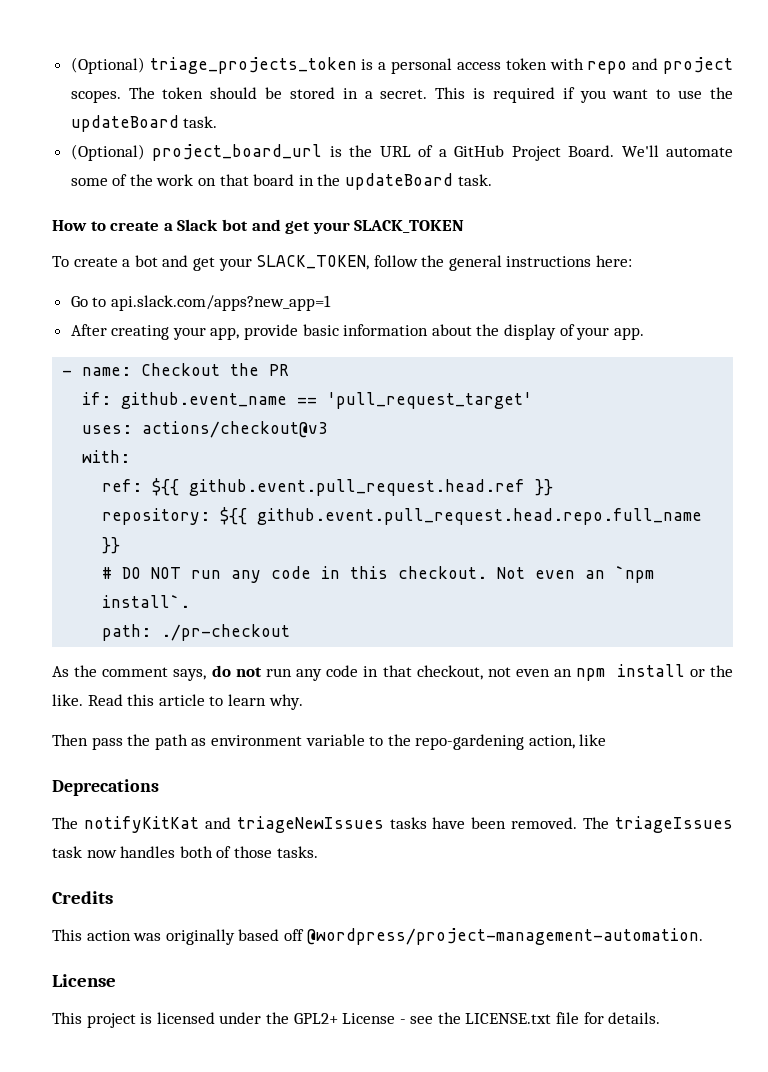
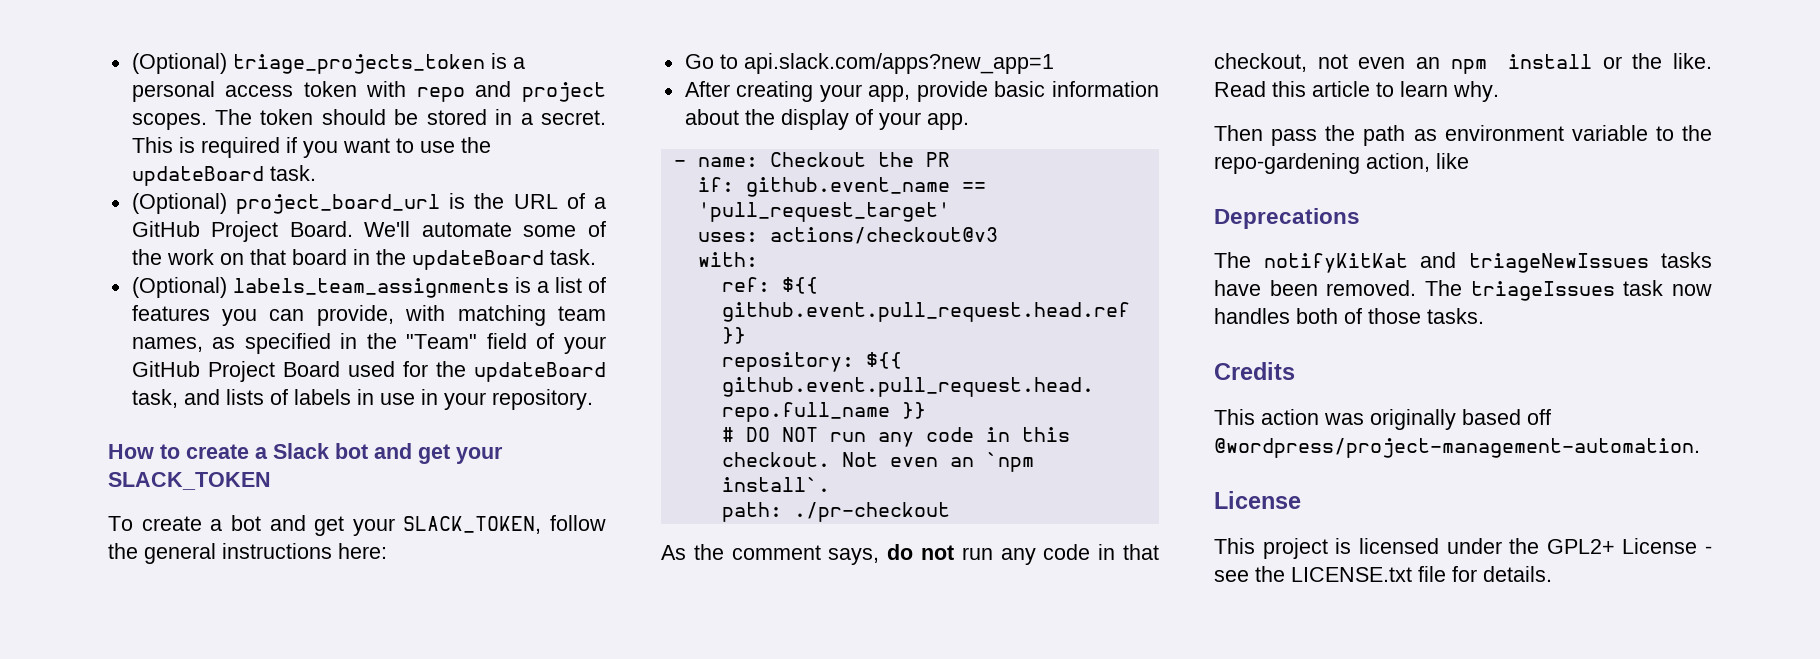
(492, 180) none -> [131,277,606,298] [131,305,606,326] [131,333,606,354] [131,361,606,382] [131,389,593,410] // (Optional) labels_team_assignments is a list of features you can provide, with matching team names, as specified in the "Team" field of your GitHub Project Board used for the updateBoard task, and lists of labels in use in your repository.

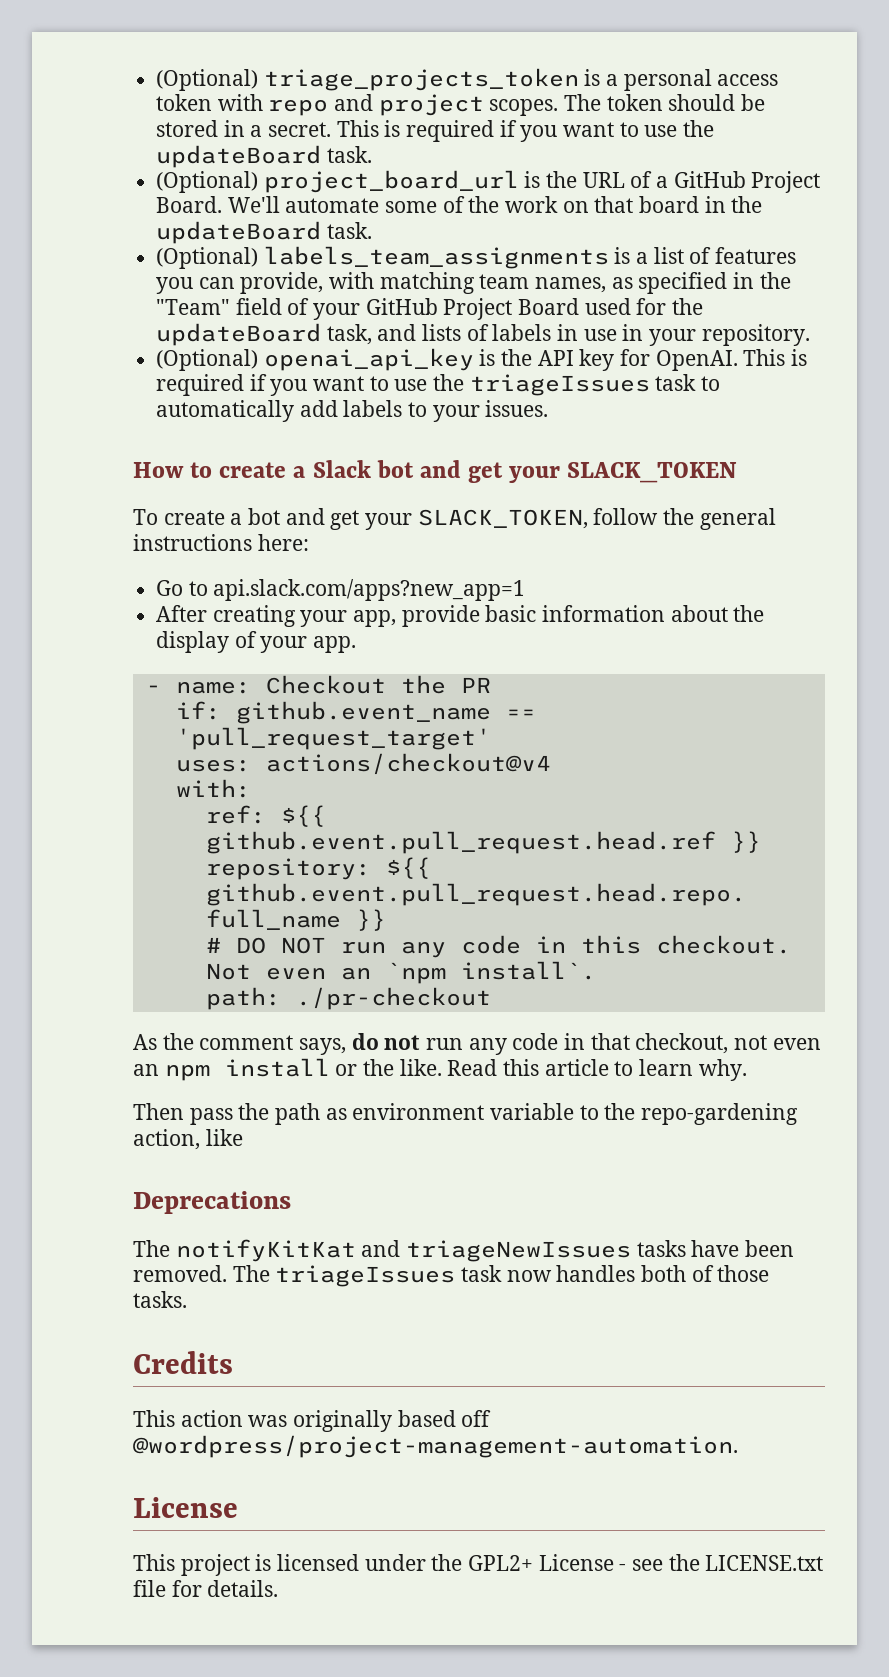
(593, 399) none -> [156,348,808,371] [156,374,721,396] [156,400,549,422] // (Optional) openai_api_key is the API key for OpenAI. This is required if you want to use the triageIssues task to automatically add labels to your issues.
[769,227,998,244] actions/checkout@v3 -> [265,753,551,775] actions/checkout@v4

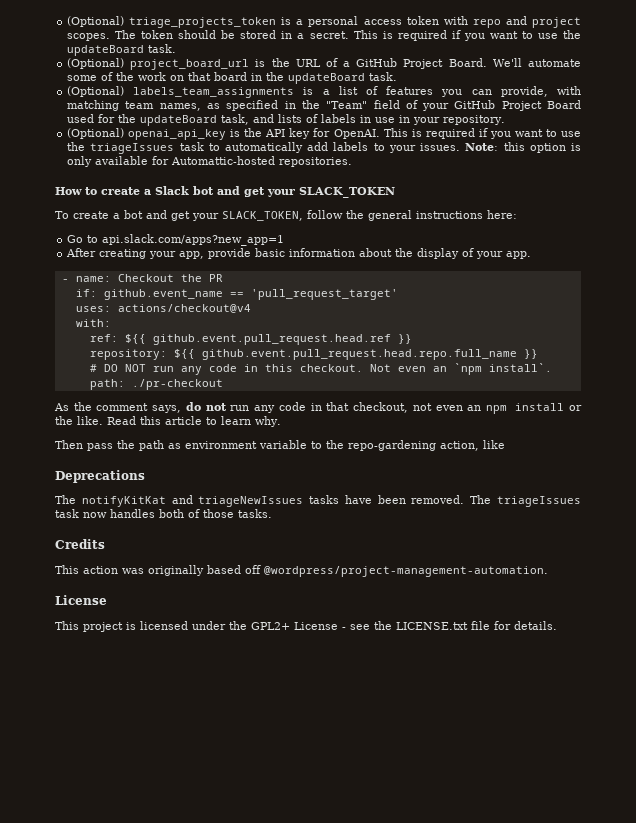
(549, 408) none -> [465,142,581,153] [67,156,353,167] Note: this option is only available for Automattic-hosted repositories.

